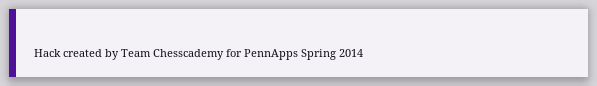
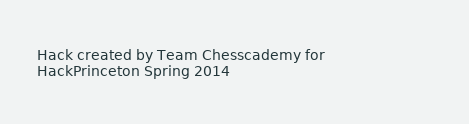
[244,49,298,60] PennApps -> [37,65,140,76] HackPrinceton

